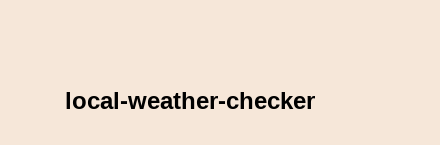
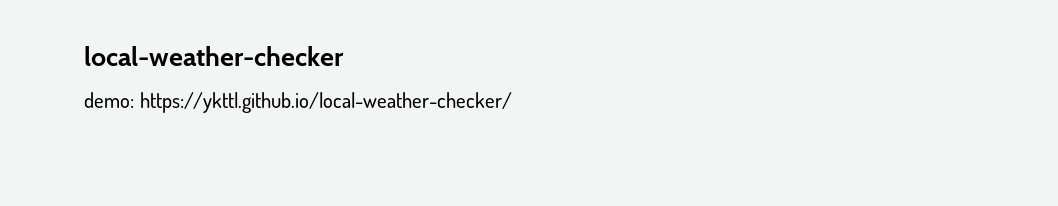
(315, 100) none -> [84,92,513,113] // demo: https://ykttl.github.io/local-weather-checker/

